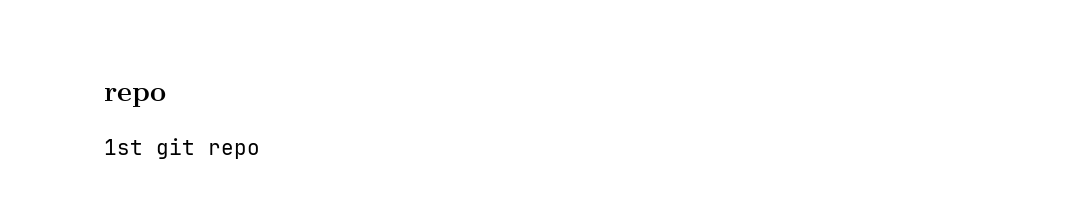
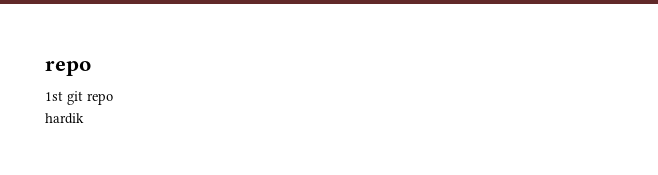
(260, 151) none -> [45,113,84,124] // hardik

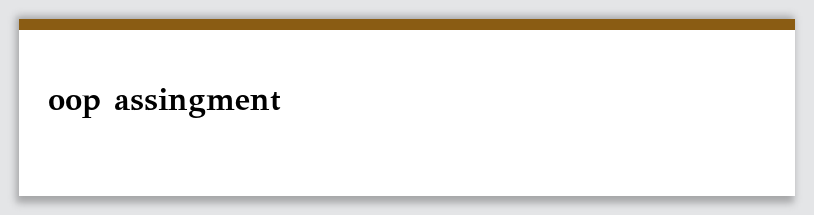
[45,61,91,76] [45,91,113,105] [45,113,84,124] repo // 1st git repo // hardik -> [48,88,281,118] oop assingment

